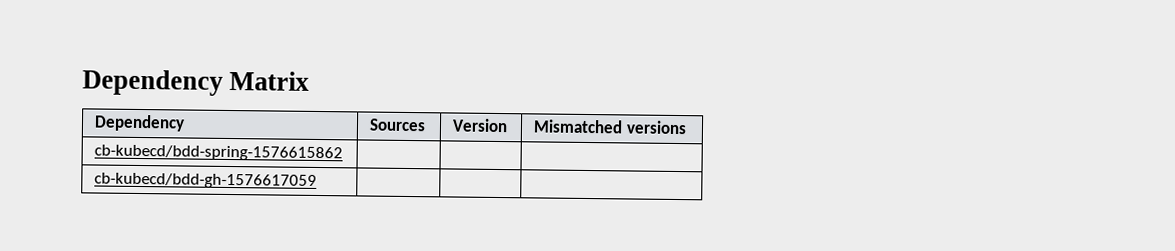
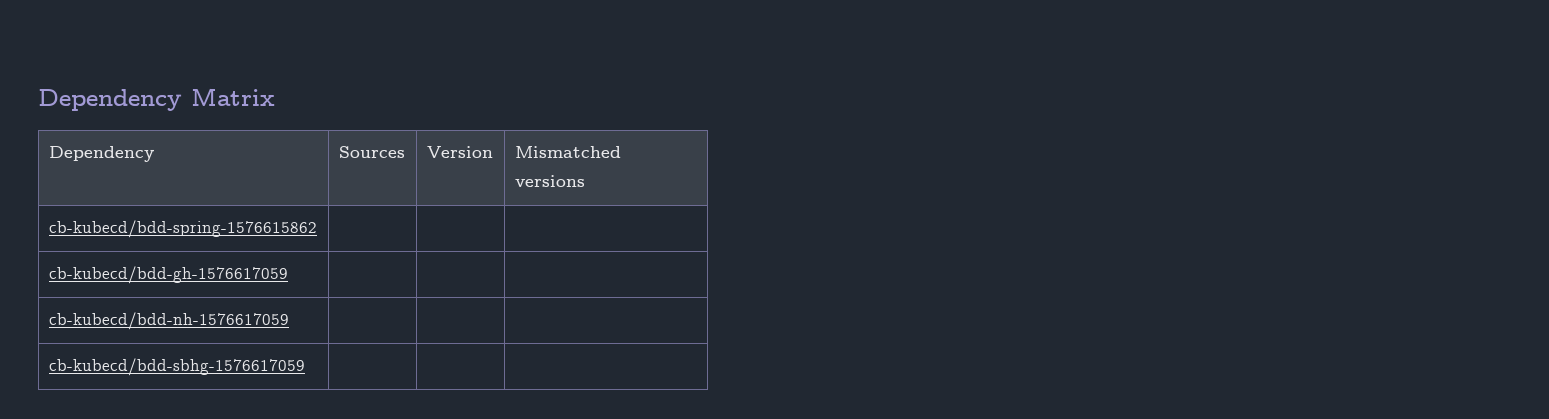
(318, 180) none -> [48,312,289,330] [48,358,305,376] // cb-kubecd/bdd-nh-1576617059 | | | // cb-kubecd/bdd-sbhg-1576617059 | | |

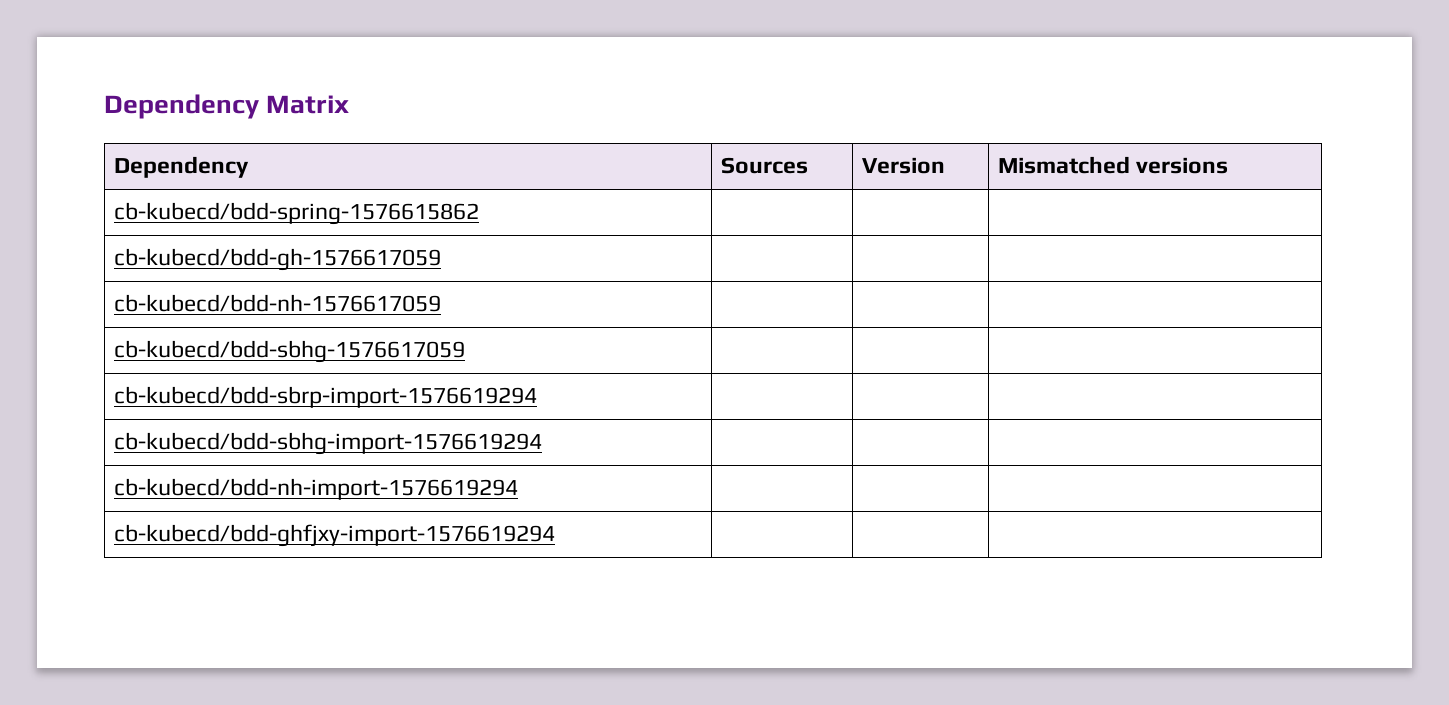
(305, 367) none -> [113,386,537,408] [113,432,542,455] [113,478,518,500] [113,524,555,547] // cb-kubecd/bdd-sbrp-import-1576619294 | | | // cb-kubecd/bdd-sbhg-import-1576619294 | | | // cb-kubecd/bdd-nh-import-1576619294 | | | // cb-kubecd/bdd-ghfjxy-import-1576619294 | | |

